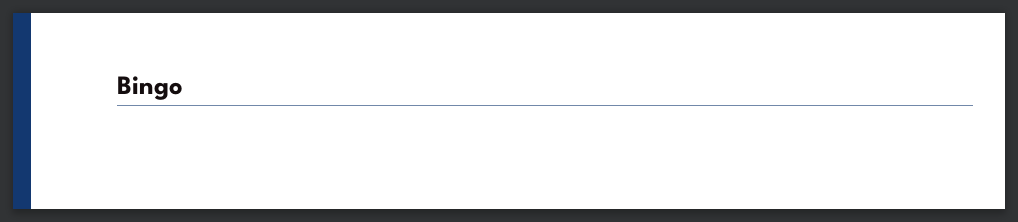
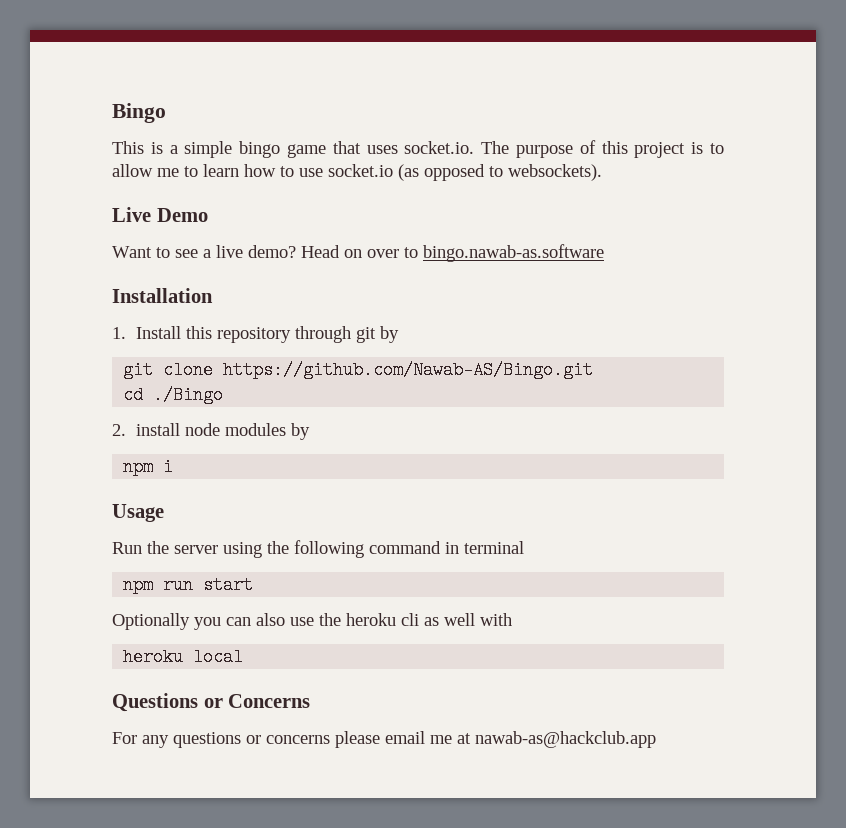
(183, 88) none -> [112,140,724,158] [112,164,602,181] [112,207,208,222] [112,244,604,262] [112,288,213,303] [112,326,400,343] [123,361,594,379] [123,386,224,404] [112,423,311,440] [123,458,174,476] [112,504,164,522] [112,540,524,558] [123,576,254,594] [112,613,512,630] [123,648,244,666] [112,693,311,712] [112,731,656,748] // This is a simple bingo game that uses socket.io. The purpose of this project is to allow me to learn how to use socket.io (as opposed to websockets). // Live Demo // Want to see a live demo? Head on over to bingo.nawab-as.software // Installation // 1. Install this repository through git by // git clone https://github.com/Nawab-AS/Bingo.git // cd ./Bingo // 2. install node modules by // npm i // Usage // Run the server using the following command in terminal // npm run start // Optionally you can also use the heroku cli as well with // heroku local // Questions or Concerns // For any questions or concerns please email me at nawab-as@hackclub.app

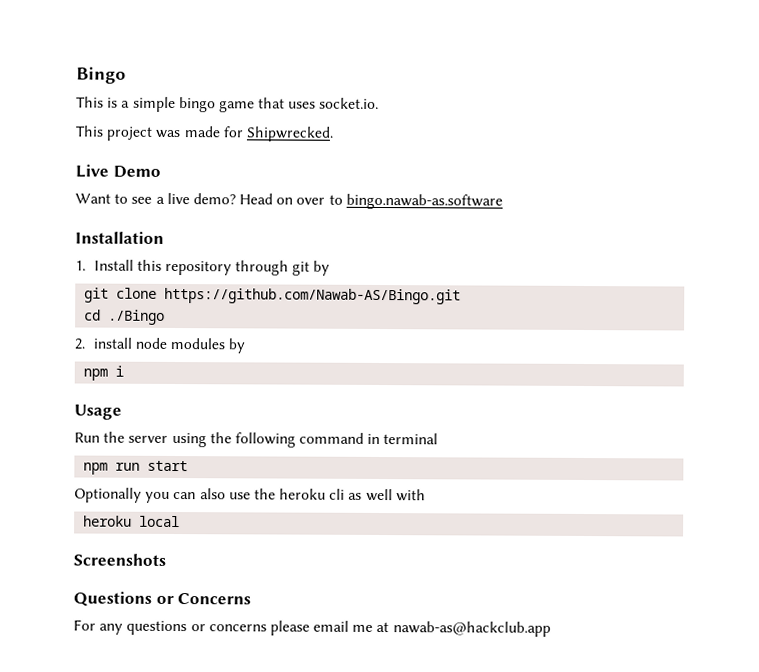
[481,140,724,158] [112,164,602,181] The purpose of this project is to allow me to learn how to use socket.io (as opposed to websockets). -> [75,125,334,142] // This project was made for Shipwrecked.
(244, 657) none -> [73,553,166,566] // Screenshots

